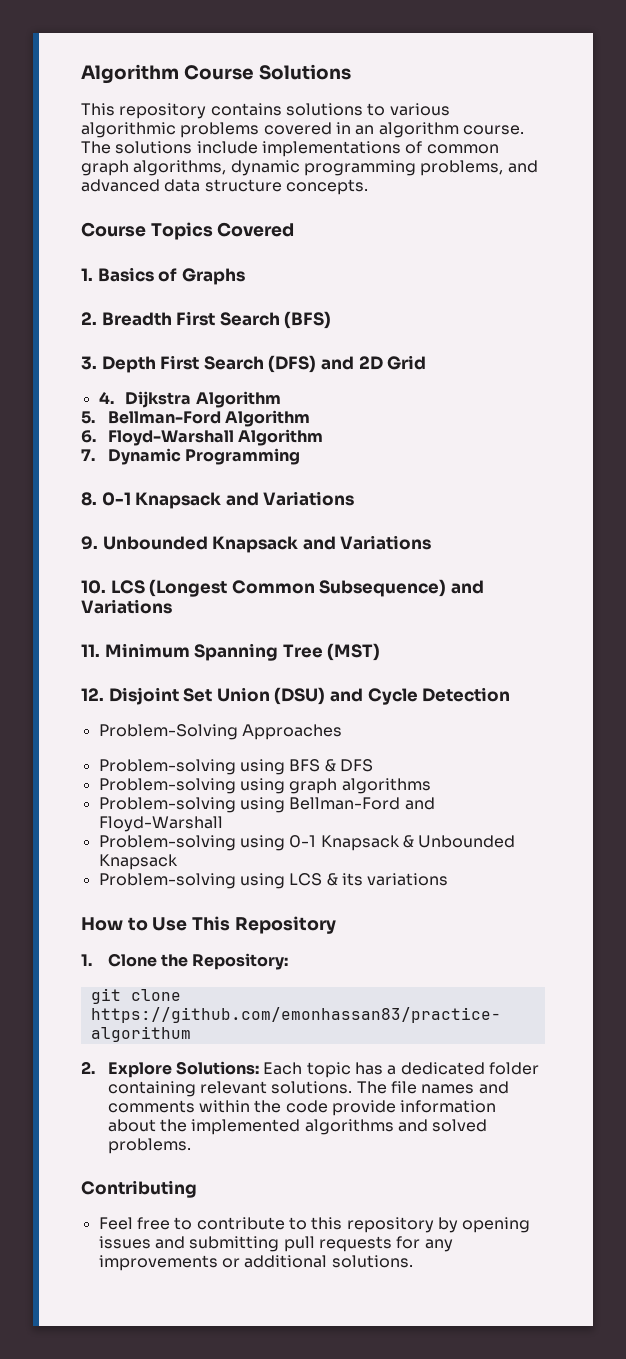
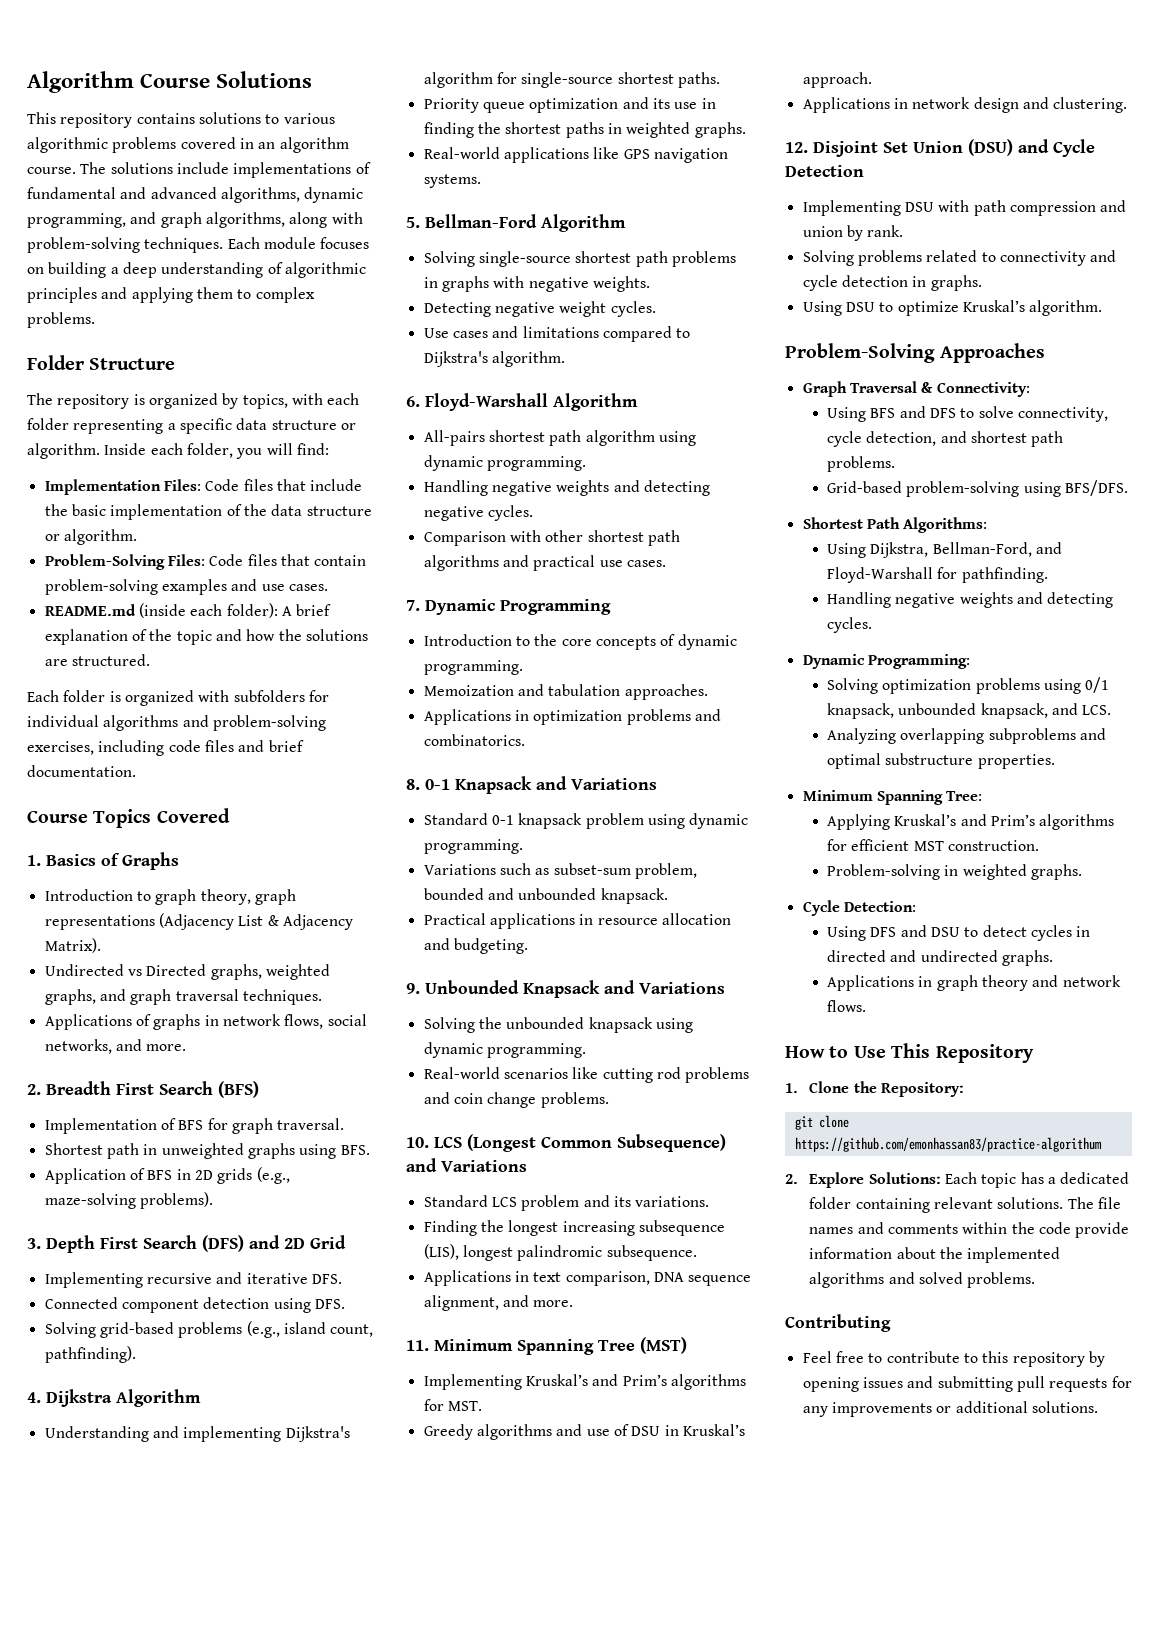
[426,144,499,154] [81,160,538,176] [81,179,368,195] common graph algorithms, dynamic programming problems, and advanced data structure concepts. -> [27,187,364,203] [27,212,363,228] [27,237,370,253] [27,262,366,278] [27,287,315,303] [27,312,95,328] [27,355,176,370] [27,393,360,409] [27,418,356,434] [27,443,329,459] [44,479,363,495] [44,504,372,520] [44,529,137,545] [44,554,367,570] [44,579,328,595] [44,603,332,618] [44,629,368,645] [44,654,150,666] [27,690,329,706] [27,715,326,731] [27,740,304,756] [27,765,136,777] fundamental and advanced algorithms, dynamic programming, and graph algorithms, along with problem-solving techniques. Each module focuses on building a deep understanding of algorithmic principles and applying them to complex problems. // Folder Structure // The repository is organized by topics, with each folder representing a specific data structure or algorithm. Inside each folder, you will find: // Implementation Files: Code files that include the basic implementation of the data structure or algorithm. // Problem-Solving Files: Code files that contain problem-solving examples and use cases. // README.md (inside each folder): A brief explanation of the topic and how the solutions are structured. // Each folder is organized with subfolders for individual algorithms and problem-solving exercises, including code files and brief documentation.
(245, 276) none -> [44,889,296,905] [44,913,353,930] [44,938,101,953] [44,964,330,980] [44,989,322,1005] [44,1014,367,1030] [44,1039,187,1054] // Introduction to graph theory, graph representations (Adjacency List & Adjacency Matrix). // Undirected vs Directed graphs, weighted graphs, and graph traversal techniques. // Applications of graphs in network flows, social networks, and more.
(332, 320) none -> [44,1118,345,1134] [44,1143,370,1159] [44,1167,290,1184] [44,1192,213,1209] // Implementation of BFS for graph traversal. // Shortest path in unweighted graphs using BFS. // Application of BFS in 2D grids (e.g., maze-solving problems).
[98,391,281,408] [81,410,311,427] [81,429,324,446] [81,448,301,465] 4. Dijkstra Algorithm // 5. Bellman-Ford Algorithm // 6. Floyd-Warshall Algorithm // 7. Dynamic Programming -> [44,1272,342,1288] [44,1297,345,1313] [44,1321,374,1338] [44,1346,136,1363] [27,1389,201,1407] [44,1426,350,1442] [423,72,720,88] [423,97,716,113] [423,122,746,138] [423,147,728,163] [423,174,481,188] [406,214,626,232] [423,251,736,267] [423,276,650,292] [423,301,656,317] [423,326,691,342] [423,351,565,367] [406,393,638,411] [423,430,696,446] [423,455,586,471] [423,480,710,496] [423,505,533,521] [423,530,680,546] [423,555,666,571] [406,599,611,615] [423,634,737,650] [423,660,523,675] [423,684,708,700] [423,709,721,725] [423,734,525,746] Implementing recursive and iterative DFS. // Connected component detection using DFS. // Solving grid-based problems (e.g., island count, pathfinding). // 4. Dijkstra Algorithm // Understanding and implementing Dijkstra's algorithm for single-source shortest paths. // Priority queue optimization and its use in finding the shortest paths in weighted graphs. // Real-world applications like GPS navigation systems. // 5. Bellman-Ford Algorithm // Solving single-source shortest path problems in graphs with negative weights. // Detecting negative weight cycles. // Use cases and limitations compared to Dijkstra's algorithm. // 6. Floyd-Warshall Algorithm // All-pairs shortest path algorithm using dynamic programming. // Handling negative weights and detecting negative cycles. // Comparison with other shortest path algorithms and practical use cases. // 7. Dynamic Programming // Introduction to the core concepts of dynamic programming. // Memoization and tabulation approaches. // Applications in optimization problems and combinatorics.
(355, 498) none -> [423,813,749,829] [423,839,523,854] [423,863,697,879] [423,888,668,904] [423,913,731,929] [423,938,528,954] // Standard 0-1 knapsack problem using dynamic programming. // Variations such as subset-sum problem, bounded and unbounded knapsack. // Practical applications in resource allocation and budgeting.
(432, 542) none -> [423,1017,693,1033] [423,1042,586,1058] [423,1067,750,1083] [423,1092,609,1108] // Solving the unbounded knapsack using dynamic programming. // Real-world scenarios like cutting rod problems and coin change problems.
(172, 606) none -> [423,1195,710,1211] [423,1220,725,1236] [423,1244,697,1261] [423,1270,752,1286] [423,1295,574,1311] // Standard LCS problem and its variations. // Finding the longest increasing subsequence (LIS), longest palindromic subsequence. // Applications in text comparison, DNA sequence alignment, and more.
(381, 652) none -> [423,1374,746,1390] [423,1399,482,1411] [423,1424,745,1440] [802,72,872,88] [802,97,1128,113] // Implementing Kruskal’s and Prim’s algorithms for MST. // Greedy algorithms and use of DSU in Kruskal’s approach. // Applications in network design and clustering.
[98,724,342,740] [98,759,373,775] [98,778,431,794] [98,797,435,813] [98,816,223,832] [98,835,516,851] [98,854,178,870] [98,873,449,889] Problem-Solving Approaches // Problem-solving using BFS & DFS // Problem-solving using graph algorithms // Problem-solving using Bellman-Ford and Floyd-Warshall // Problem-solving using 0-1 Knapsack & Unbounded Knapsack // Problem-solving using LCS & its variations -> [802,200,1127,216] [802,225,904,241] [802,250,1117,266] [802,275,982,291] [802,300,1103,316] [785,343,1046,363] [802,381,1030,397] [827,406,1108,422] [827,431,1064,447] [827,456,896,472] [827,480,1128,497] [802,517,988,533] [827,542,1062,558] [827,567,1048,583] [827,592,1114,608] [827,617,873,633] [802,654,970,669] [827,677,1110,694] [827,703,1112,719] [827,728,1106,744] [827,753,1055,769] [802,790,983,805] [827,814,1115,830] [827,839,1039,851] [827,864,1082,880] [802,900,916,916] [827,925,1091,941] [827,950,1053,966] [827,975,1121,991] [827,1000,867,1012] Implementing DSU with path compression and union by rank. // Solving problems related to connectivity and cycle detection in graphs. // Using DSU to optimize Kruskal’s algorithm. // Problem-Solving Approaches // Graph Traversal & Connectivity: // Using BFS and DFS to solve connectivity, cycle detection, and shortest path problems. // Grid-based problem-solving using BFS/DFS. // Shortest Path Algorithms: // Using Dijkstra, Bellman-Ford, and Floyd-Warshall for pathfinding. // Handling negative weights and detecting cycles. // Dynamic Programming: // Solving optimization problems using 0/1 knapsack, unbounded knapsack, and LCS. // Analyzing overlapping subproblems and optimal substructure properties. // Minimum Spanning Tree: // Applying Kruskal’s and Prim’s algorithms for efficient MST construction. // Problem-solving in weighted graphs. // Cycle Detection: // Using DFS and DSU to detect cycles in directed and undirected graphs. // Applications in graph theory and network flows.

